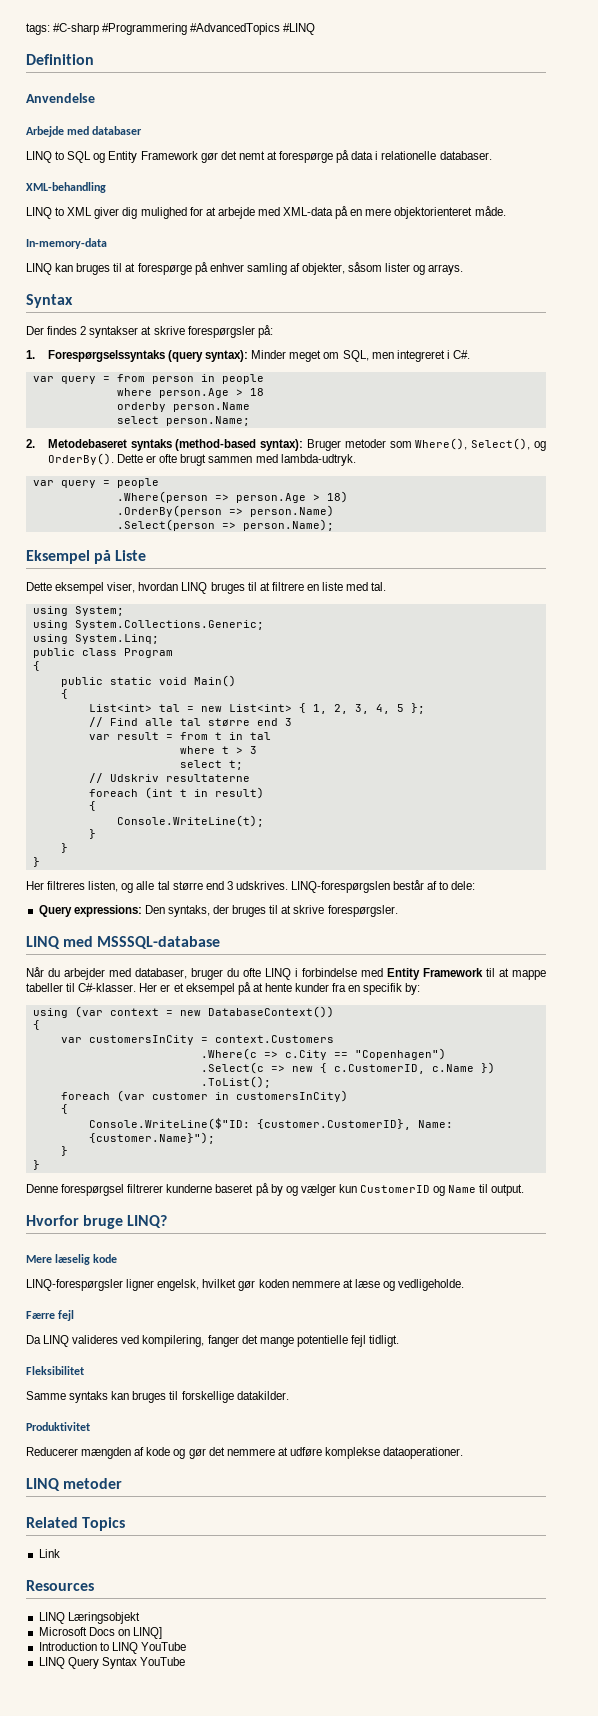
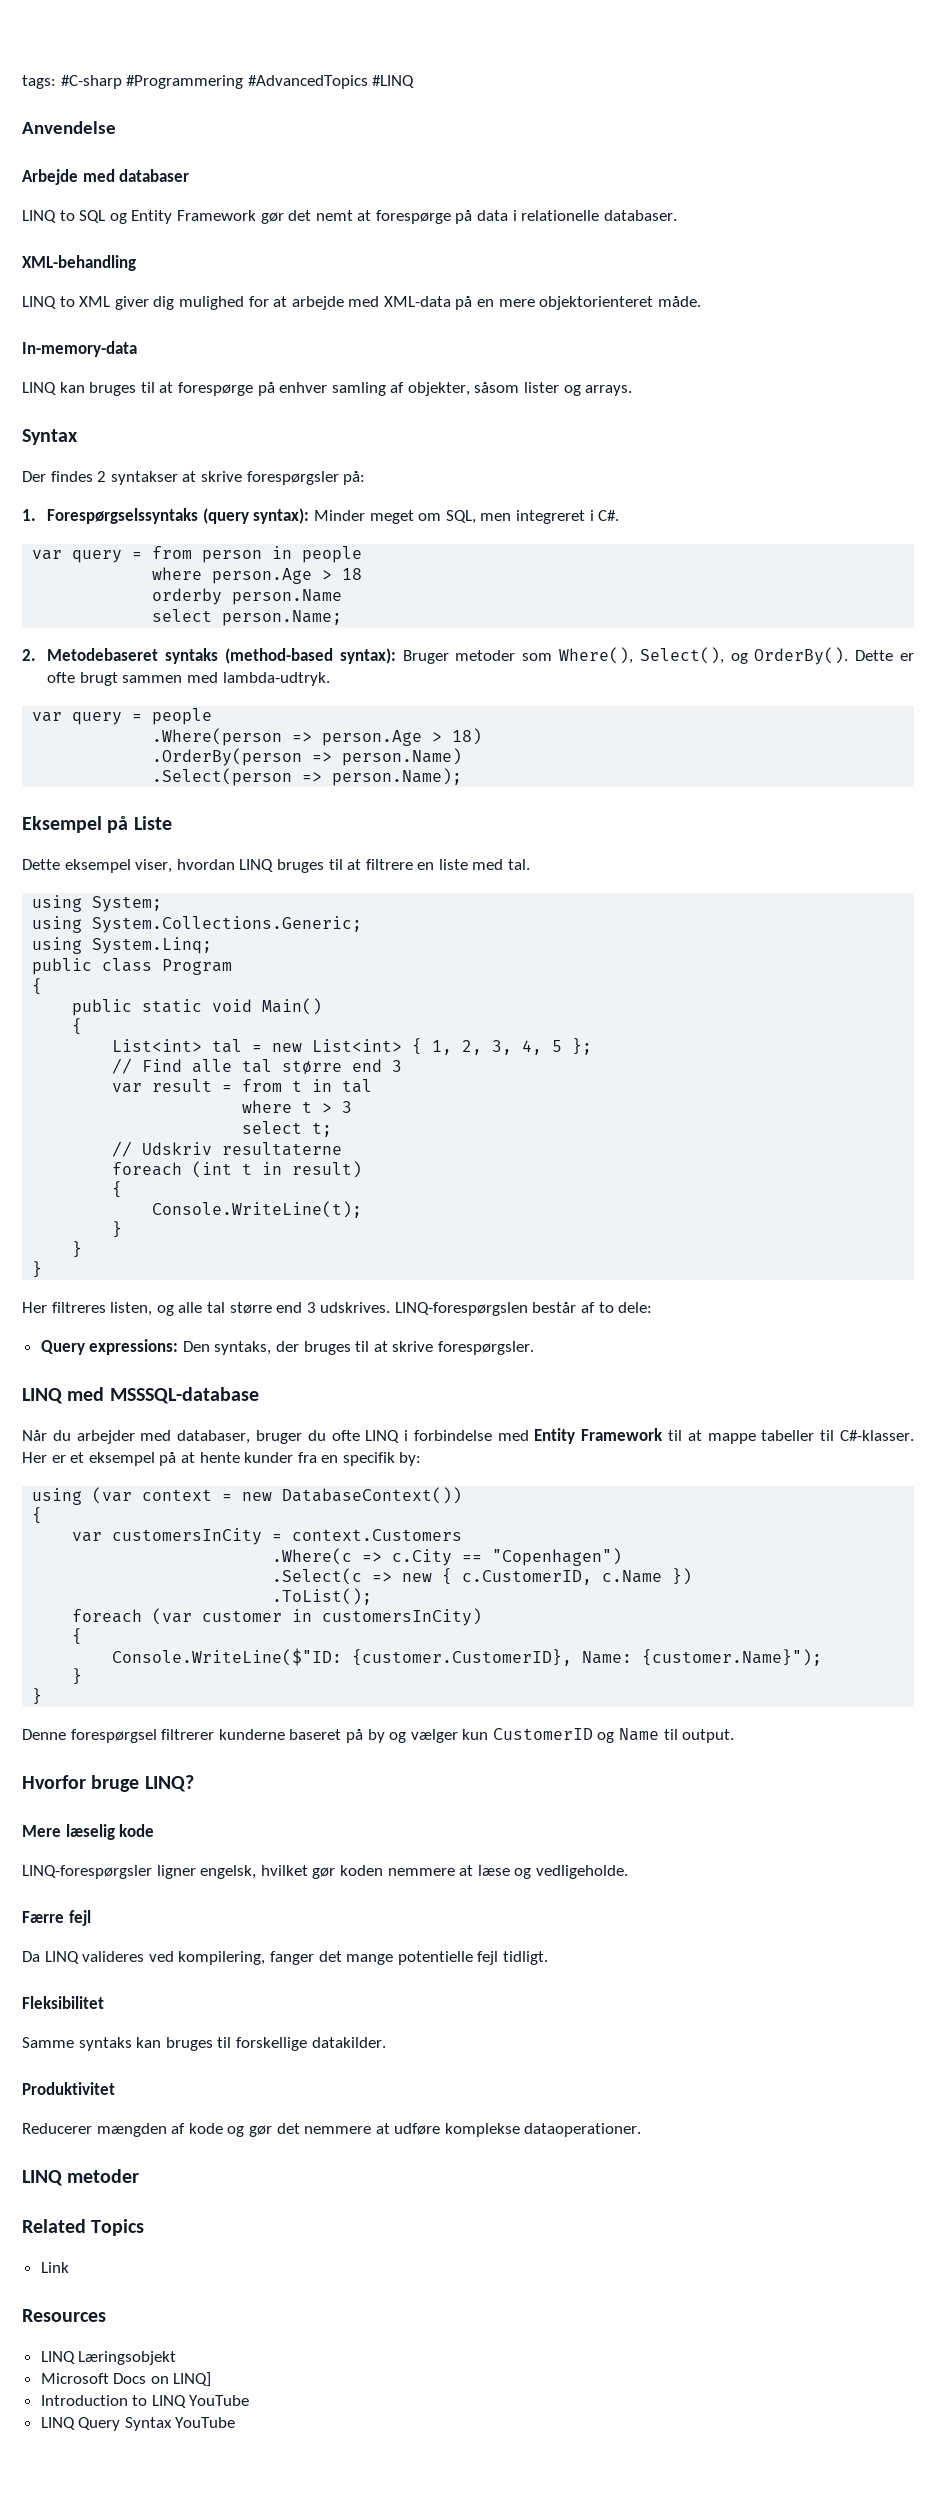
[26,54,94,65] // Definition -> (415, 81) none

